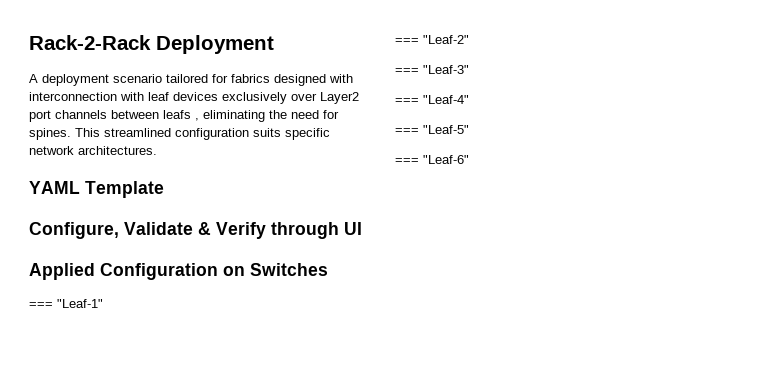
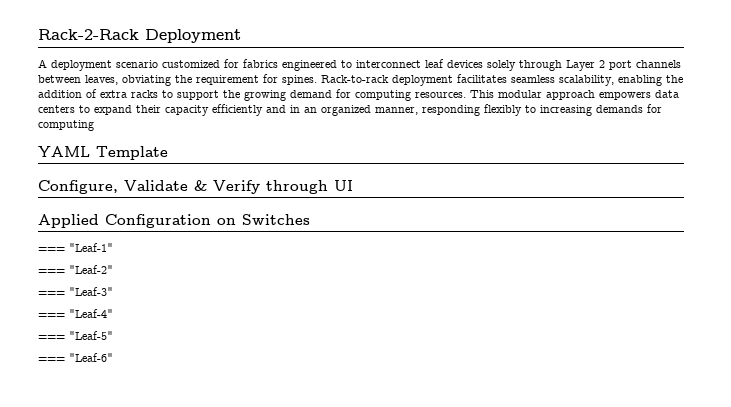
[166,74,208,83] tailored -> [162,60,220,68] customized
[274,74,353,86] [29,92,359,104] [29,110,339,122] [29,128,330,140] [29,146,157,155] designed with interconnection with leaf devices exclusively over Layer2 port channels between leafs , eliminating the need for spines. This streamlined configuration suits specific network architectures. -> [282,59,681,71] [38,74,683,86] [38,89,679,101] [38,104,662,116] [38,120,94,131] engineered to interconnect leaf devices solely through Layer 2 port channels between leaves, obviating the requirement for spines. Rack-to-rack deployment facilitates seamless scalability, enabling the addition of extra racks to support the growing demand for computing resources. This modular approach empowers data centers to expand their capacity efficiently and in an organized manner, responding flexibly to increasing demands for computing

